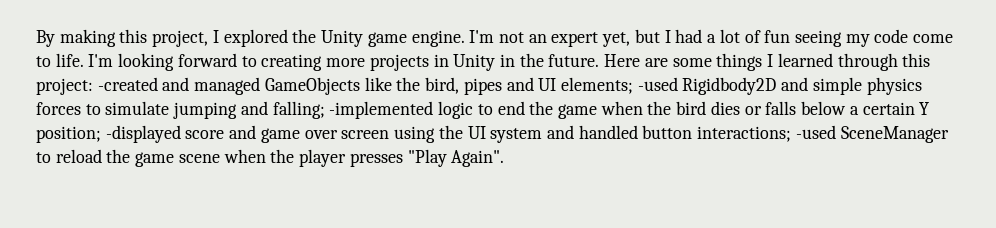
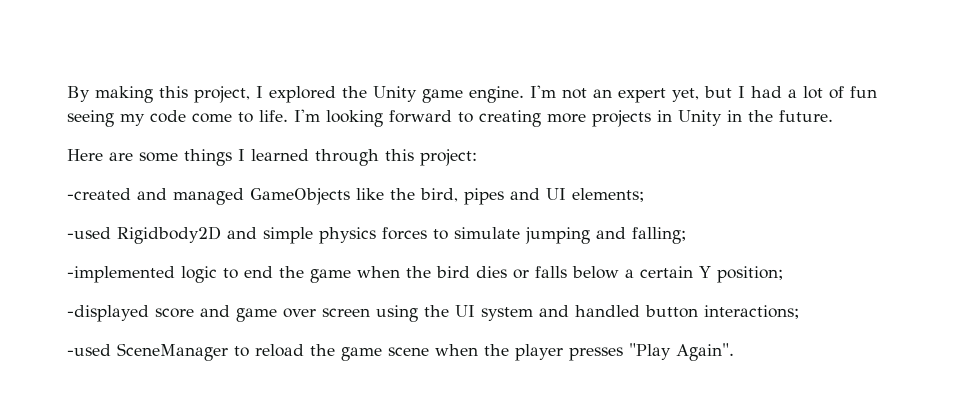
(600, 60) none -> (833, 116) //
(93, 86) none -> (477, 157) //
(633, 85) none -> (644, 195) //
(325, 110) none -> (686, 235) //
(101, 134) none -> (783, 274) //
(792, 134) none -> (799, 312) //

